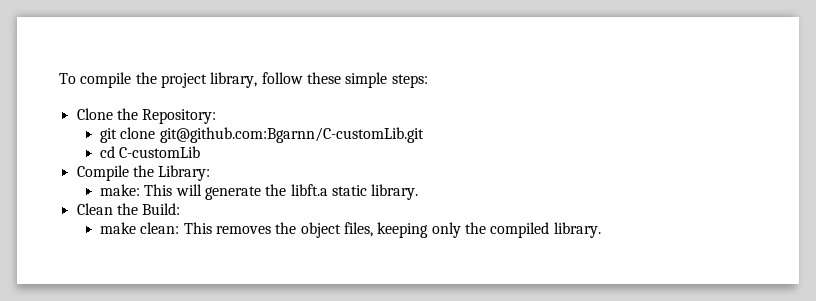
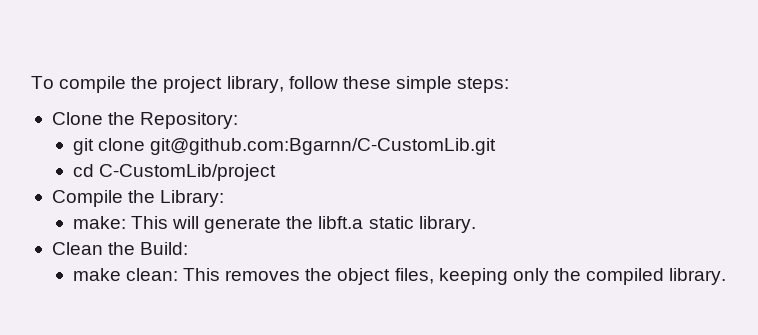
[159,127,424,143] git@github.com:Bgarnn/C-customLib.git -> [150,138,497,155] git@github.com:Bgarnn/C-CustomLib.git
[119,146,201,158] C-customLib -> [98,164,276,181] C-CustomLib/project

